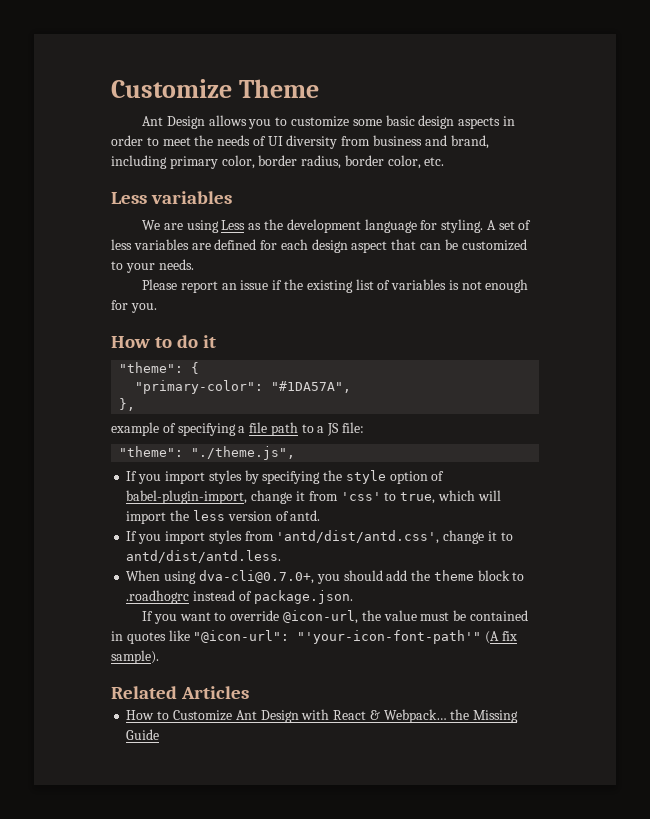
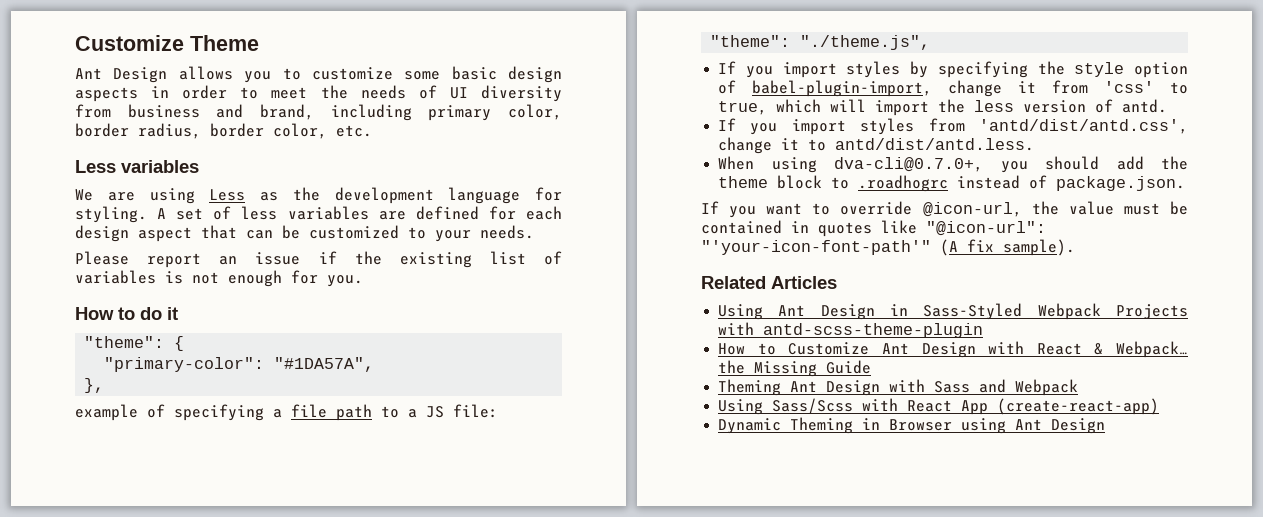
(250, 692) none -> [718,303,1188,320] [718,322,984,338] // Using Ant Design in Sass-Styled Webpack Projects with antd-scss-theme-plugin
(160, 734) none -> [718,379,1079,396] [718,398,1160,415] [718,417,1106,434] // Theming Ant Design with Sass and Webpack // Using Sass/Scss with React App (create-react-app) // Dynamic Theming in Browser using Ant Design

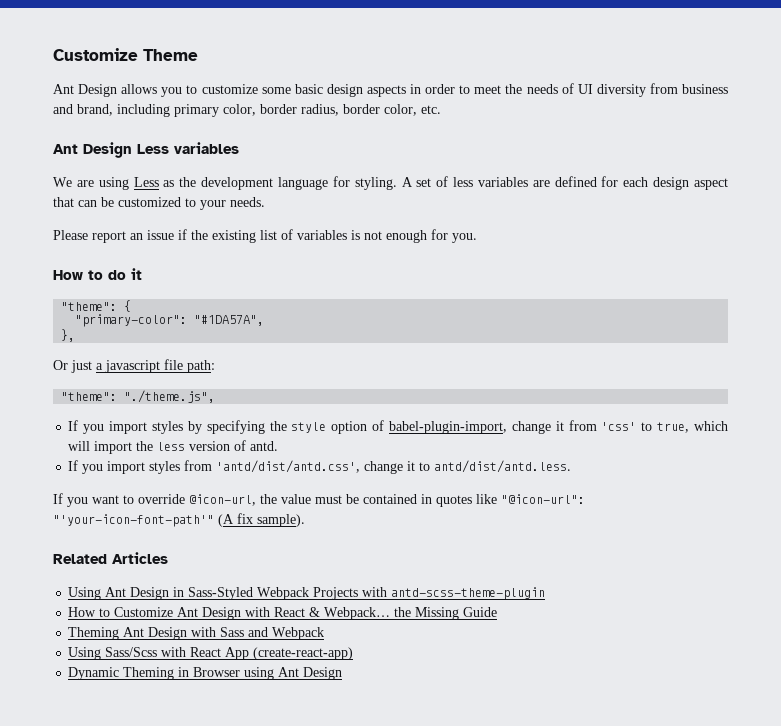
(372, 131) none -> [53,142,132,158] Ant Design
[75,404,498,421] example of specifying a file path to a JS file: -> [53,359,215,373] Or just a javascript file path:
[718,156,1188,173] [718,175,1186,192] // When using dva-cli@0.7.0+, you should add the theme block to .roadhogrc instead of package.json. -> (572, 466) none

